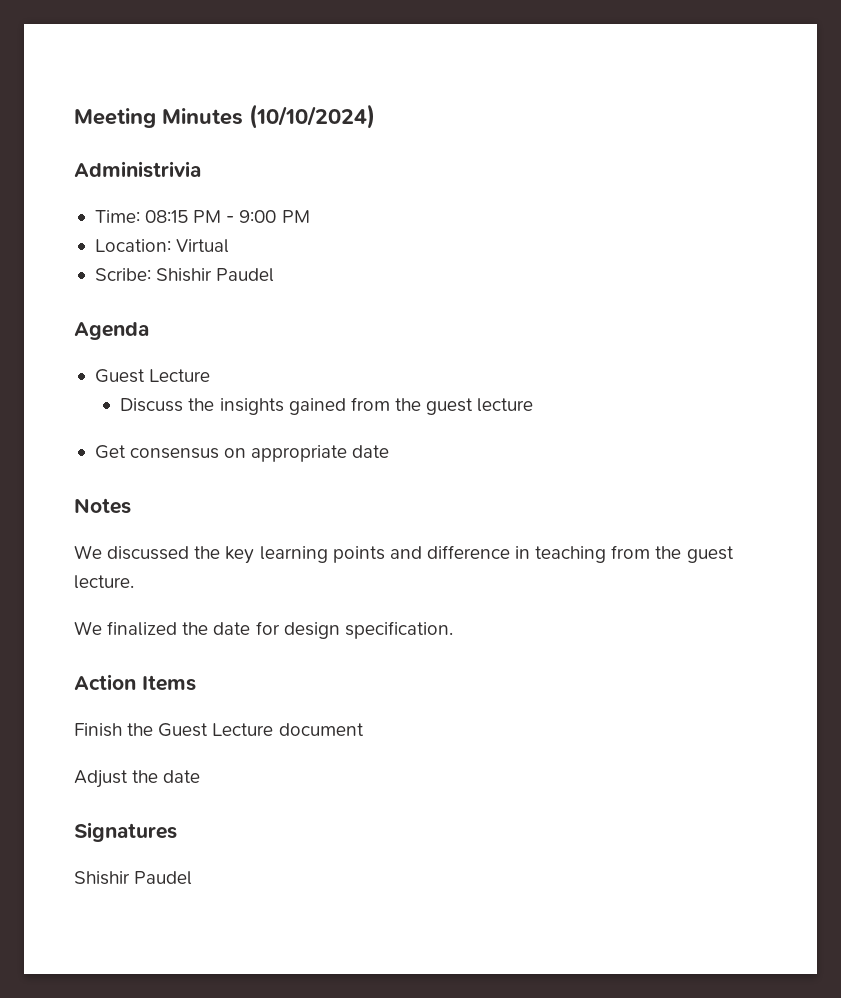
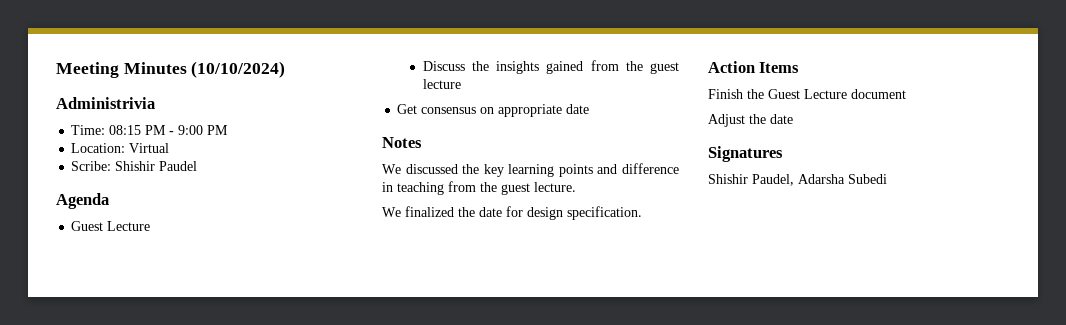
[134,871,193,885] Paudel -> [752,174,887,186] Paudel, Adarsha Subedi

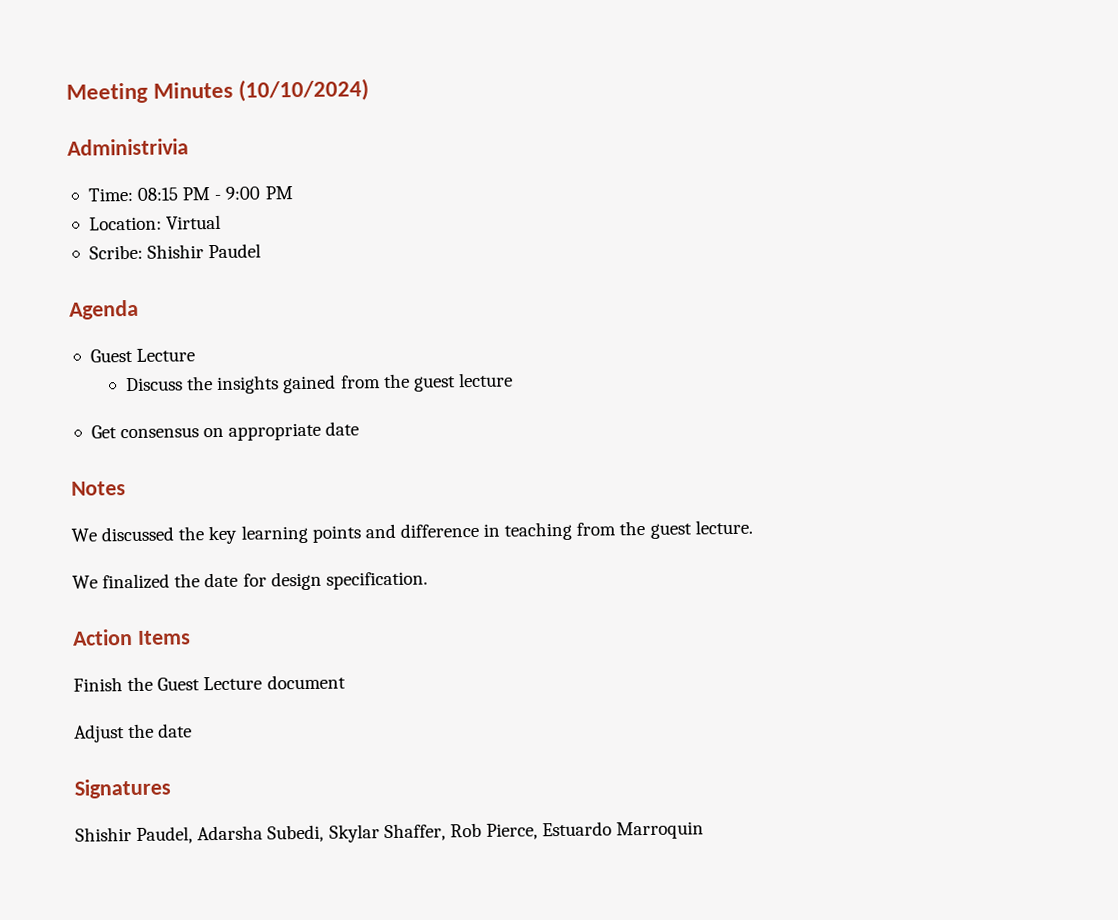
[848,174,887,184] Subedi -> [267,821,705,843] Subedi, Skylar Shaffer, Rob Pierce, Estuardo Marroquin

